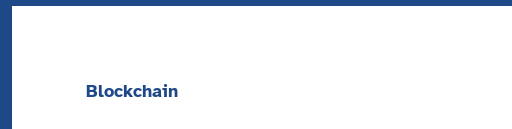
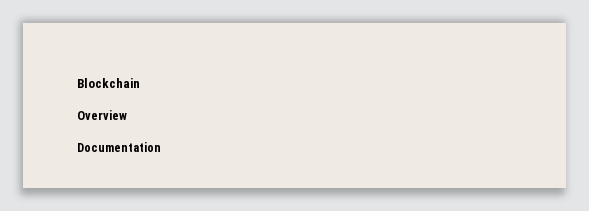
(178, 90) none -> [77,110,127,120] [77,142,161,152] // Overview // Documentation

